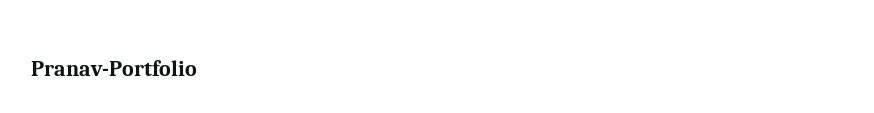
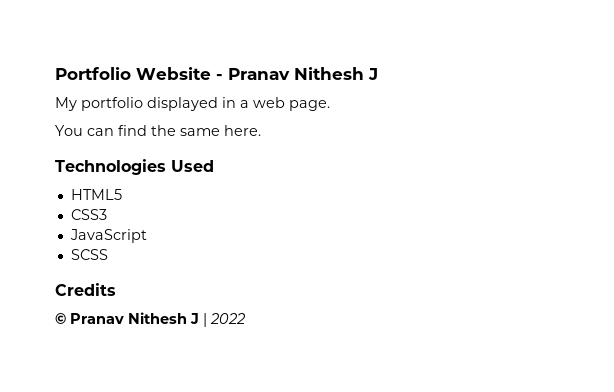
[31,60,197,76] Pranav-Portfolio -> [55,67,378,80] [55,97,330,111] [55,125,261,136] [55,159,214,175] [70,189,122,200] [70,209,107,220] [69,229,147,243] [70,249,108,260] [55,283,116,296] [55,312,245,327] Portfolio Website - Pranav Nithesh J // My portfolio displayed in a web page. // You can find the same here. // Technologies Used // HTML5 // CSS3 // JavaScript // SCSS // Credits // © Pranav Nithesh J | 2022

